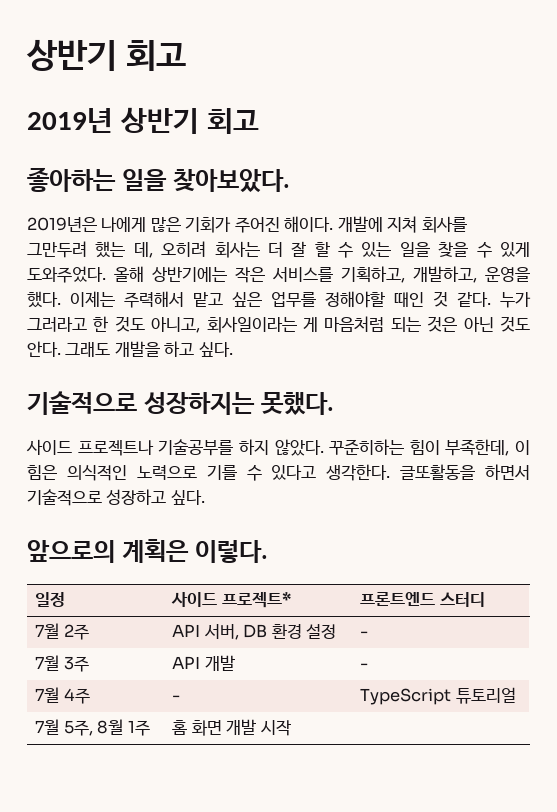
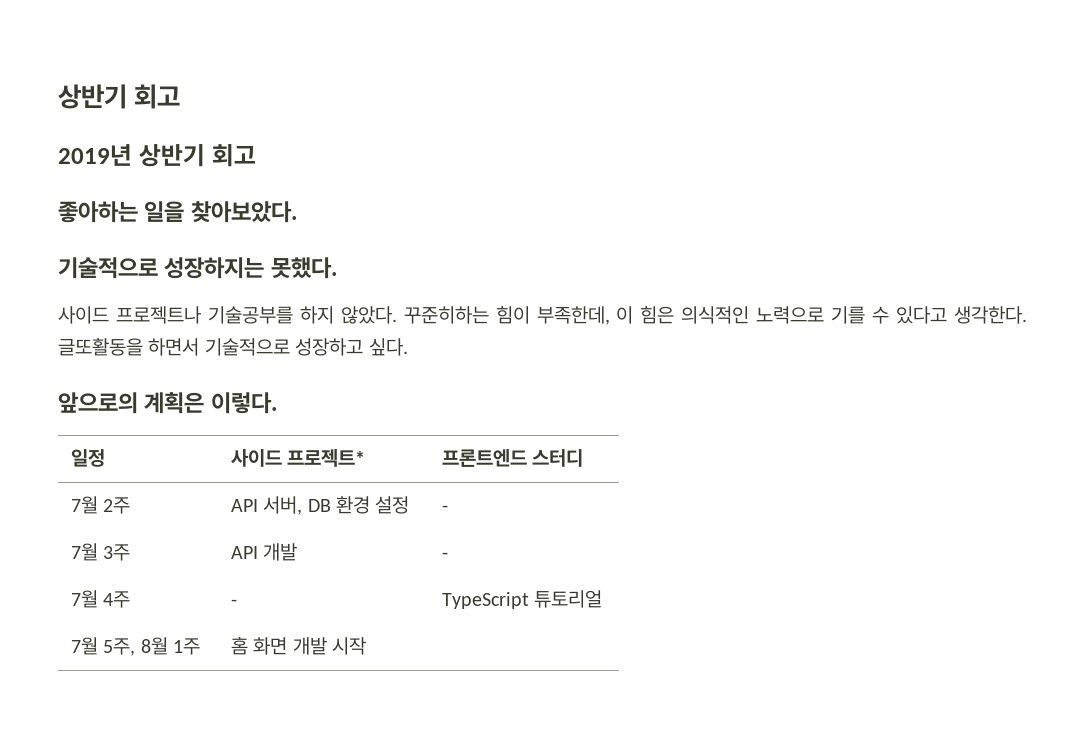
[27,216,467,233] [27,241,530,258] [27,266,530,283] [27,291,531,308] [27,316,530,333] [27,341,233,357] // 2019년은 나에게 많은 기회가 주어진 해이다. 개발에 지쳐 회사를 그만두려 했는 데, 오히려 회사는 더 잘 할 수 있는 일을 찾을 수 있게 도와주었다. 올해 상반기에는 작은 서비스를 기획하고, 개발하고, 운영을 했다. 이제는 주력해서 맡고 싶은 업무를 정해야할 때인 것 같다. 누가 그러라고 한 것도 아니고, 회사일이라는 게 마음처럼 되는 것은 아닌 것도 안다. 그래도 개발을 하고 싶다. -> (297, 212) none

